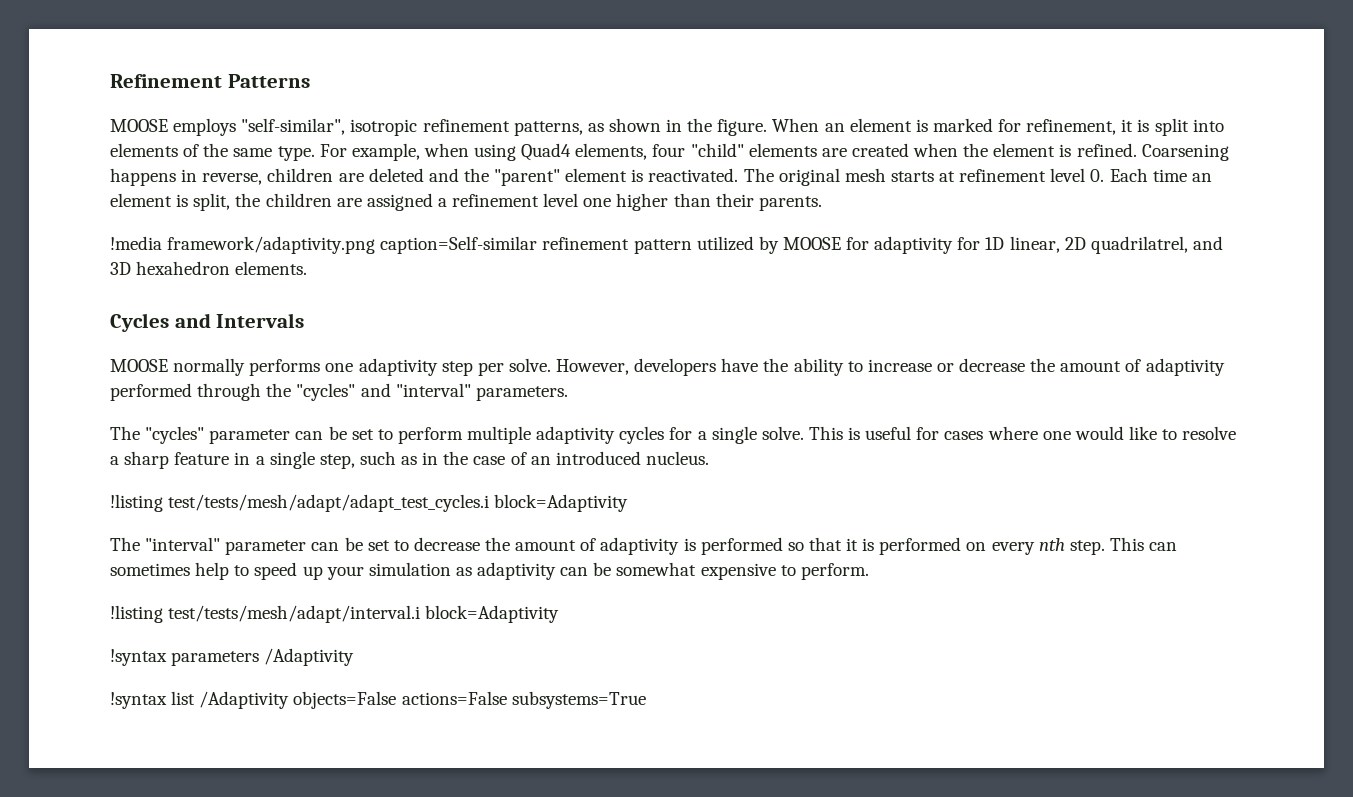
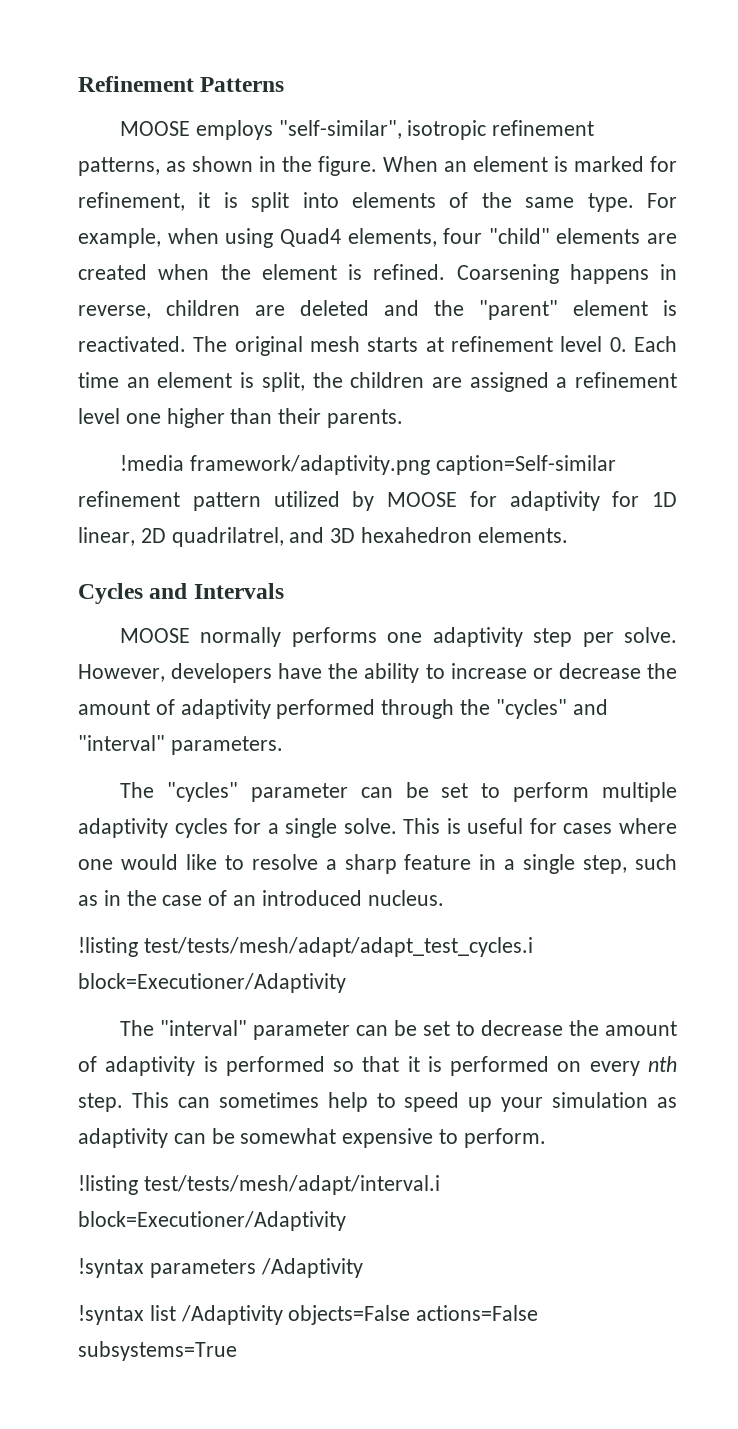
[494,494,629,512] block=Adaptivity -> [78,973,346,993] block=Executioner/Adaptivity
[425,605,560,623] block=Adaptivity -> [78,1211,346,1231] block=Executioner/Adaptivity

